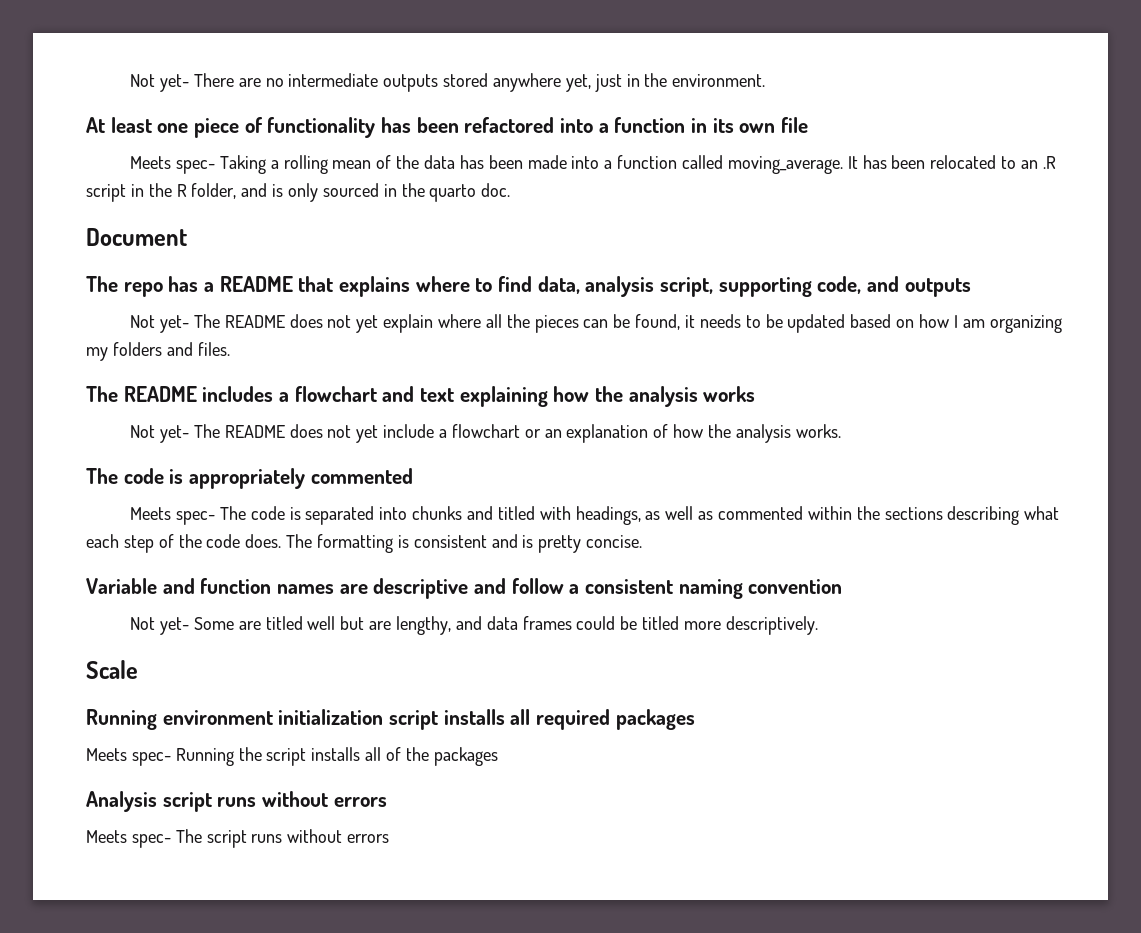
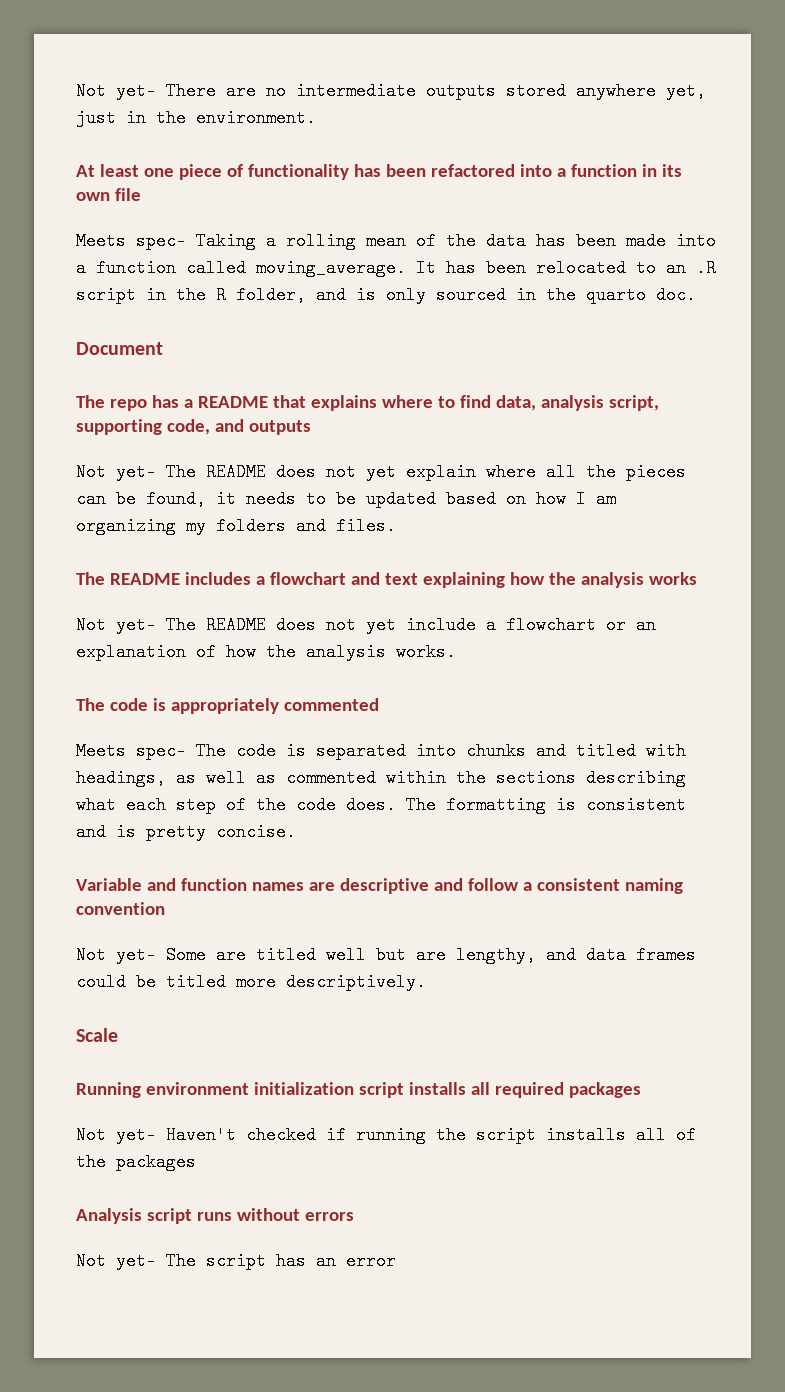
[86,748,234,766] Meets spec- Running -> [76,1126,426,1144] Not yet- Haven't checked if running
[86,829,390,848] Meets spec- The script runs without errors -> [76,1252,396,1270] Not yet- The script has an error

